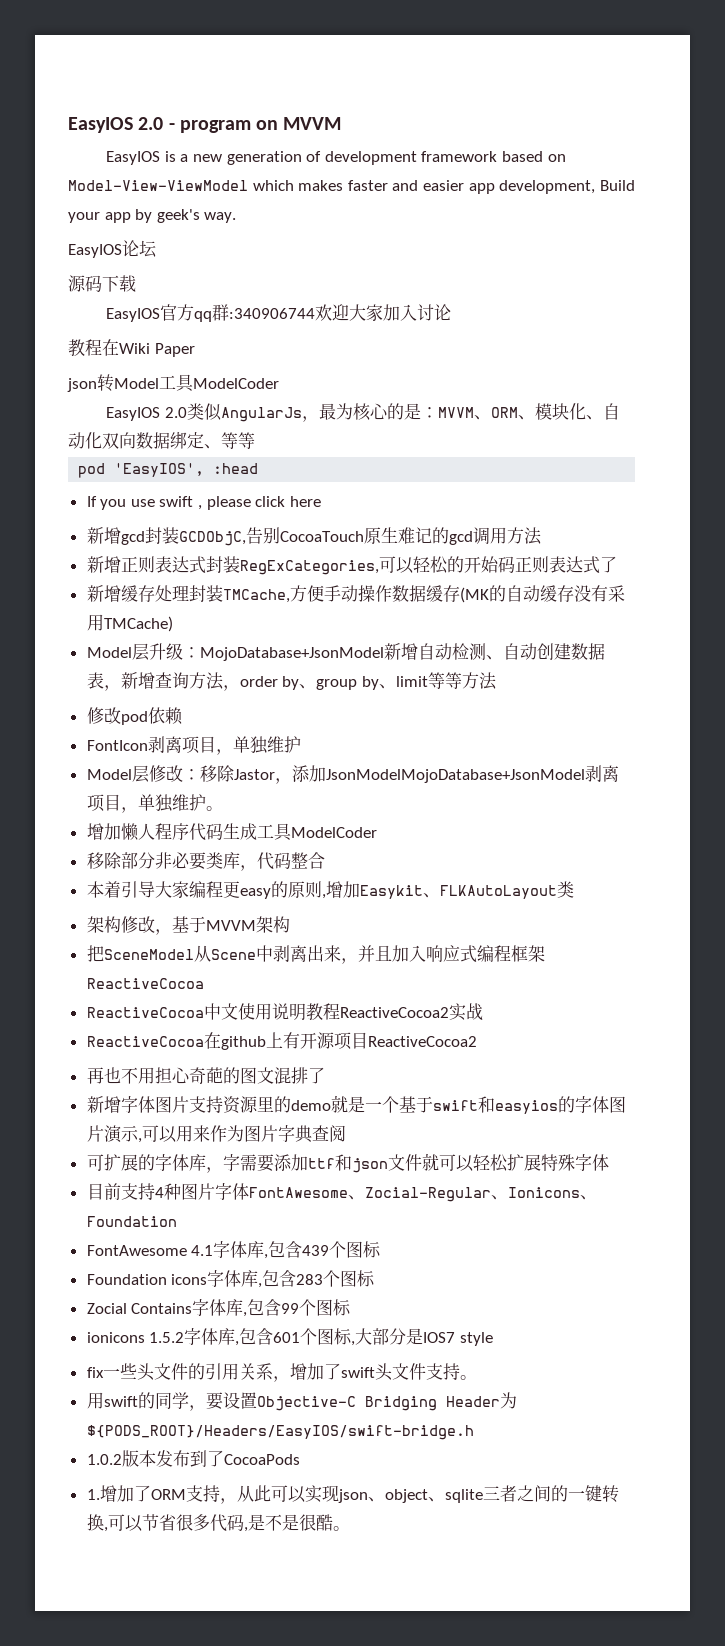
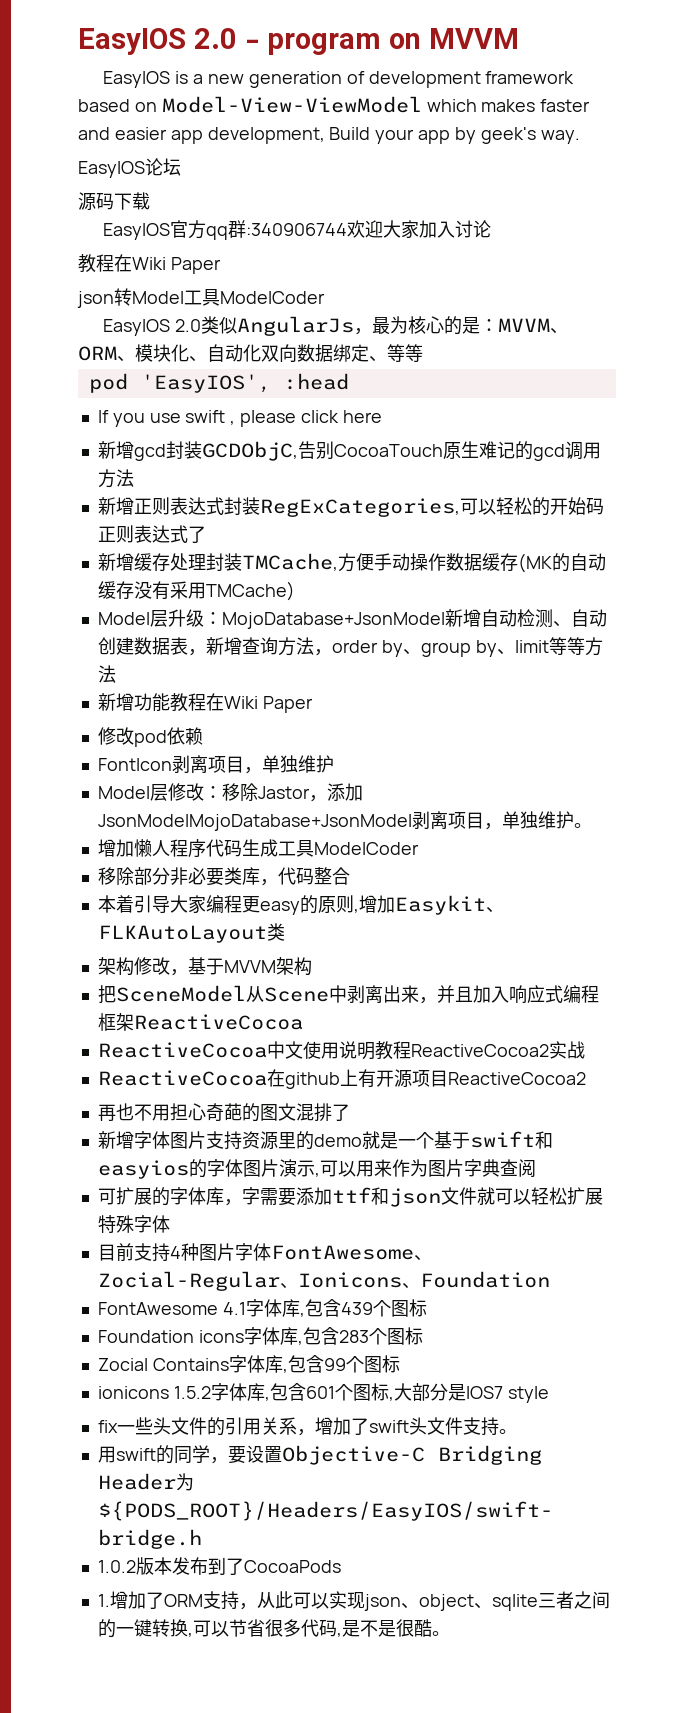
(497, 681) none -> [97,693,313,713] // 新增功能教程在Wiki Paper

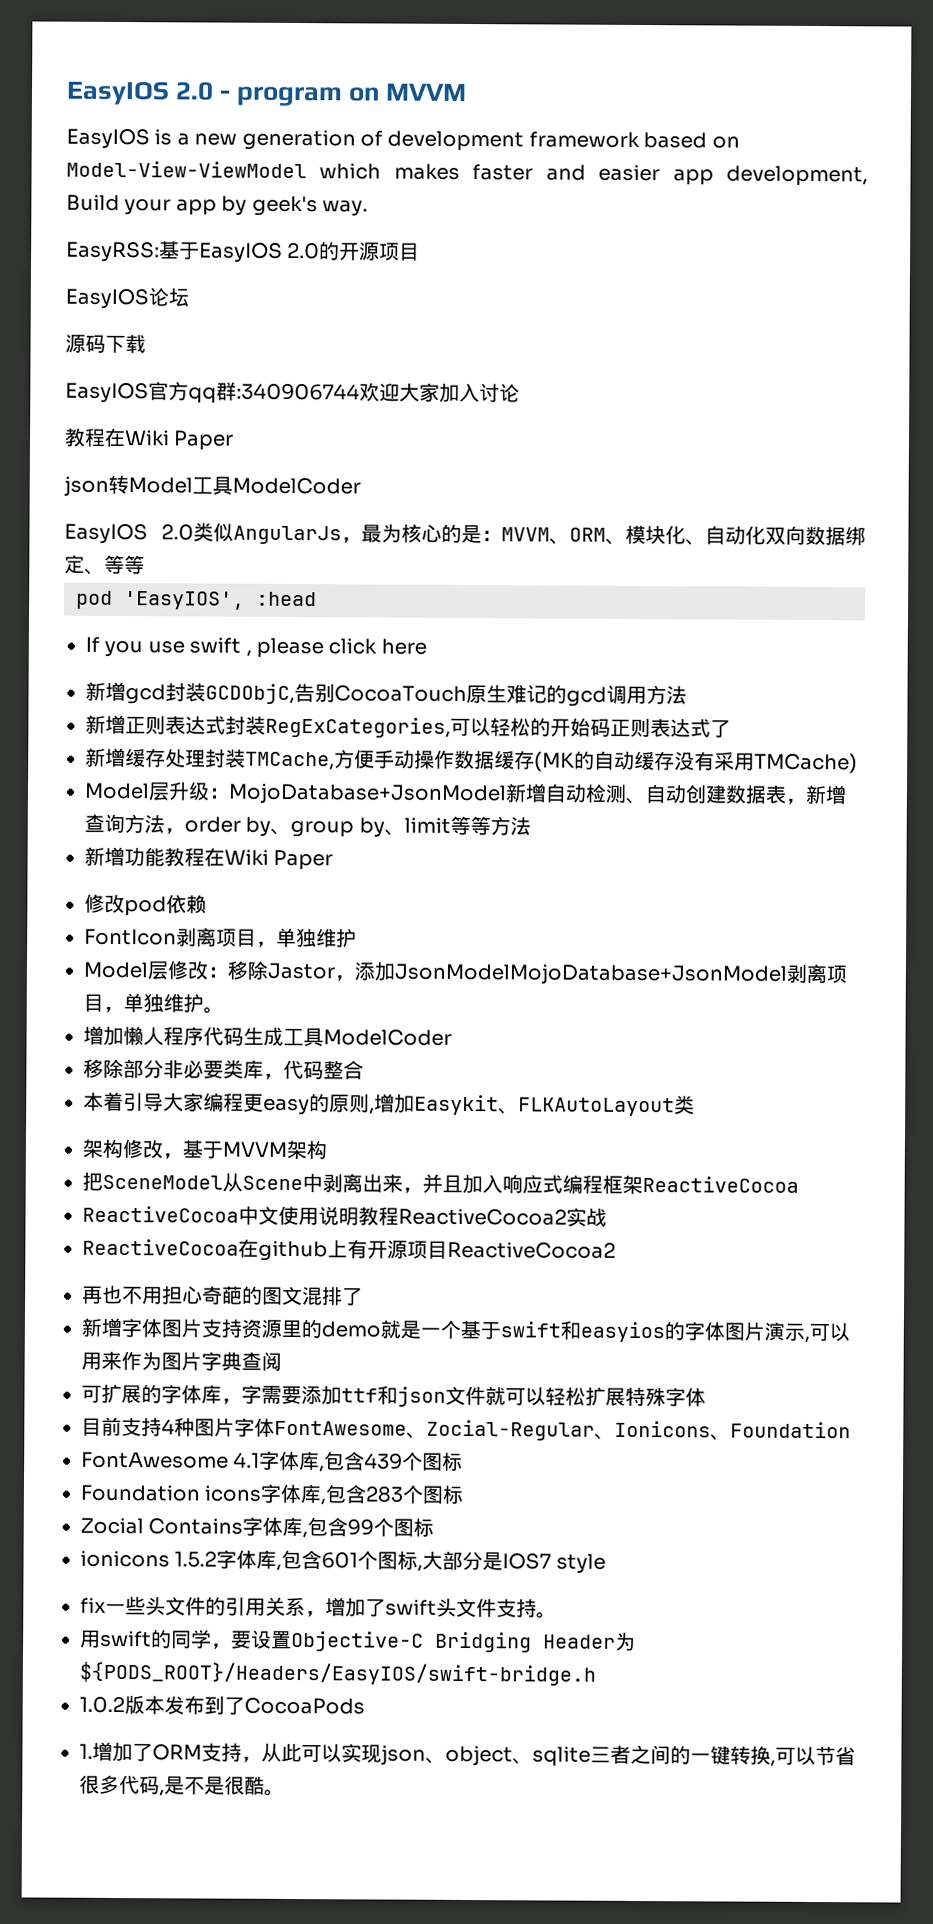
(580, 137) none -> [66,240,421,263] // EasyRSS:基于EasyIOS 2.0的开源项目

